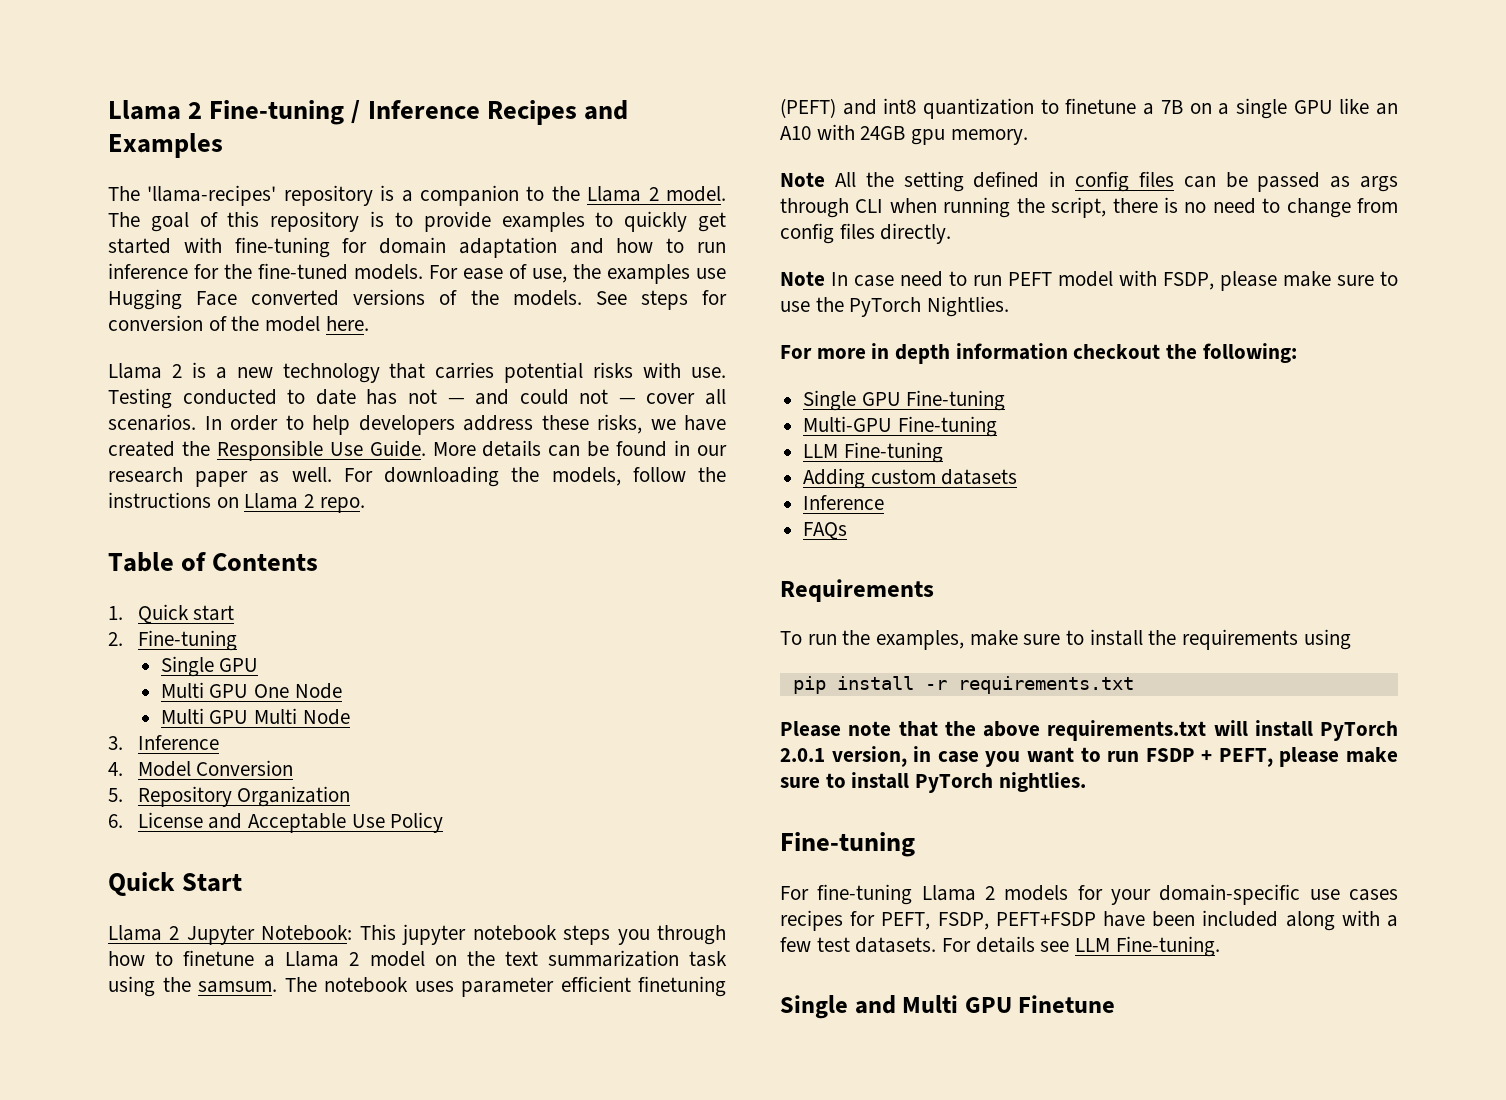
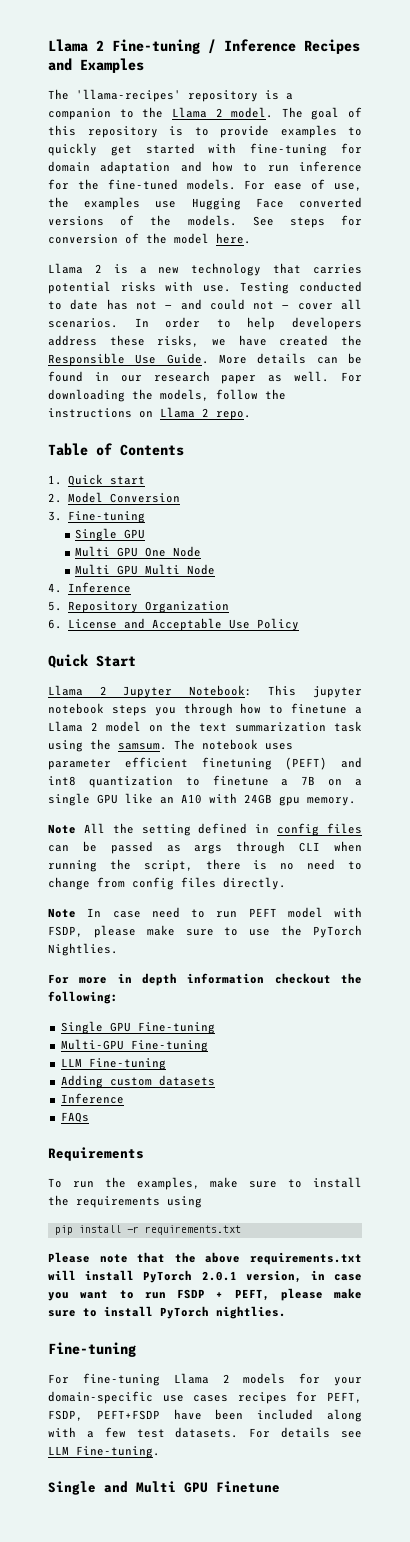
(123, 639) none -> [67,492,180,503] [48,511,62,521] Model Conversion // 3.
[108,735,219,750] [108,760,294,777] 3. Inference // 4. Model Conversion -> [48,582,131,593] 4. Inference

